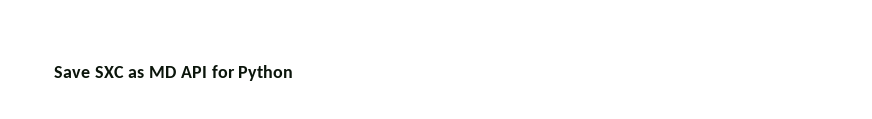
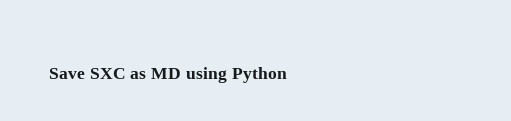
[180,65,235,78] API for -> [185,67,227,83] using

